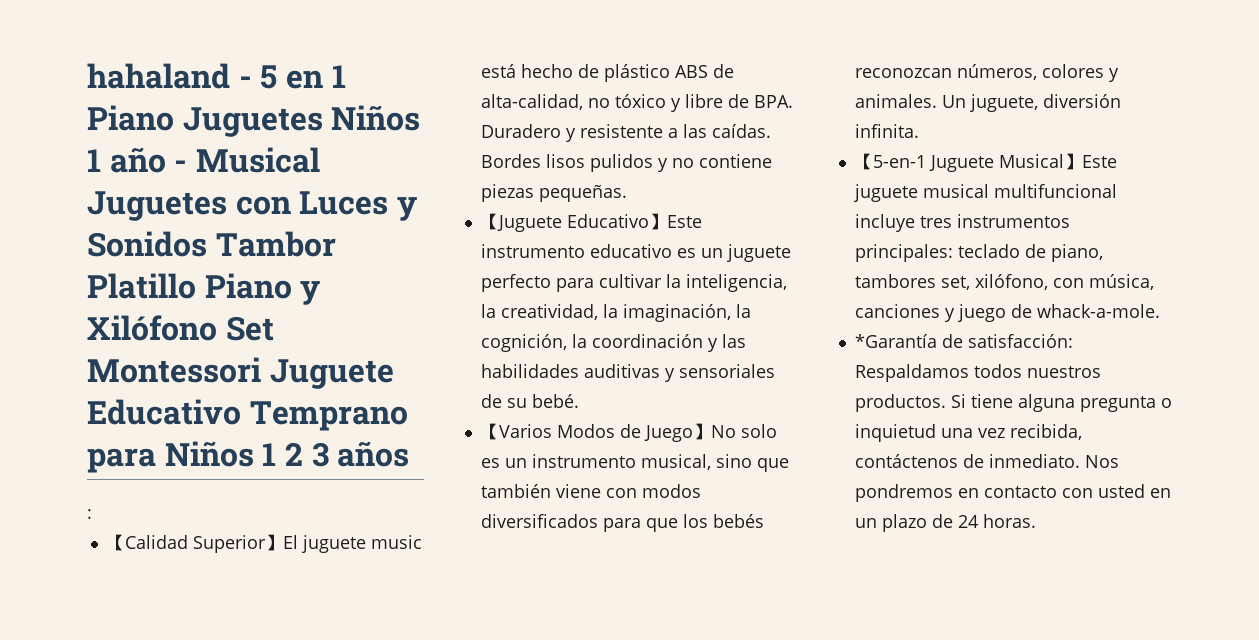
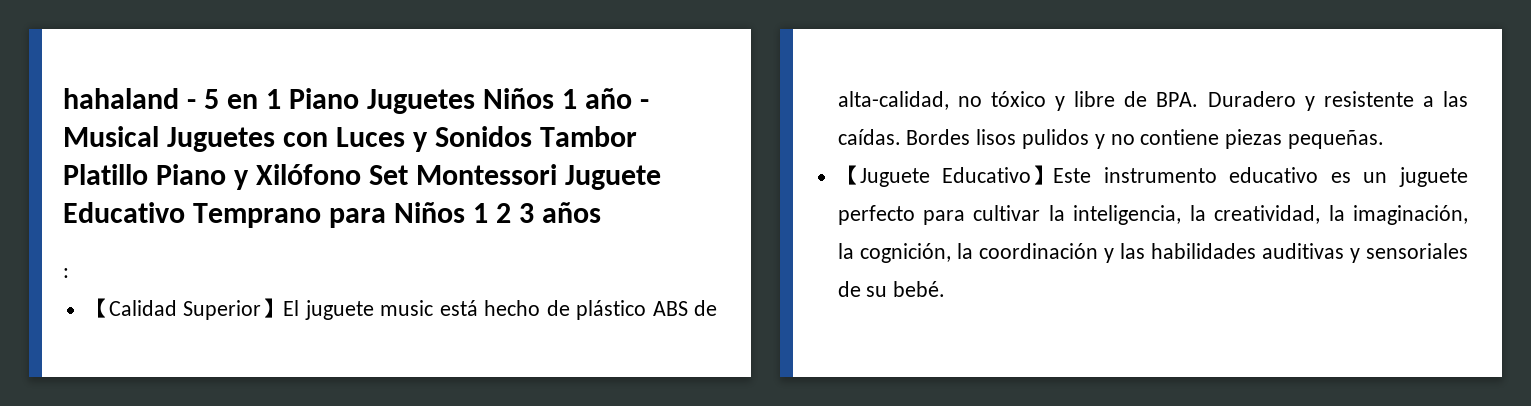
[480,423,777,442] [480,454,789,472] [480,484,701,498] [480,514,764,532] [854,64,1119,82] [854,94,1121,112] [854,124,919,138] [854,153,1117,172] [853,184,1117,202] [854,214,1070,232] [854,244,1103,262] [854,274,1154,290] [854,304,1160,322] [854,334,1073,348] [854,364,1101,382] [854,394,1172,412] [854,424,1082,442] [854,454,1119,468] [854,484,1171,502] [854,514,1036,532] // 【Varios Modos de Juego】No solo es un instrumento musical, sino que también viene con modos diversificados para que los bebés reconozcan números, colores y animales. Un juguete, diversión infinita. // 【5-en-1 Juguete Musical】Este juguete musical multifuncional incluye tres instrumentos principales: teclado de piano, tambores set, xilófono, con música, canciones y juego de whack-a-mole. // *Garantía de satisfacción: Respaldamos todos nuestros productos. Si tiene alguna pregunta o inquietud una vez recibida, contáctenos de inmediato. Nos pondremos en contacto con usted en un plazo de 24 horas. -> (946, 289) none

